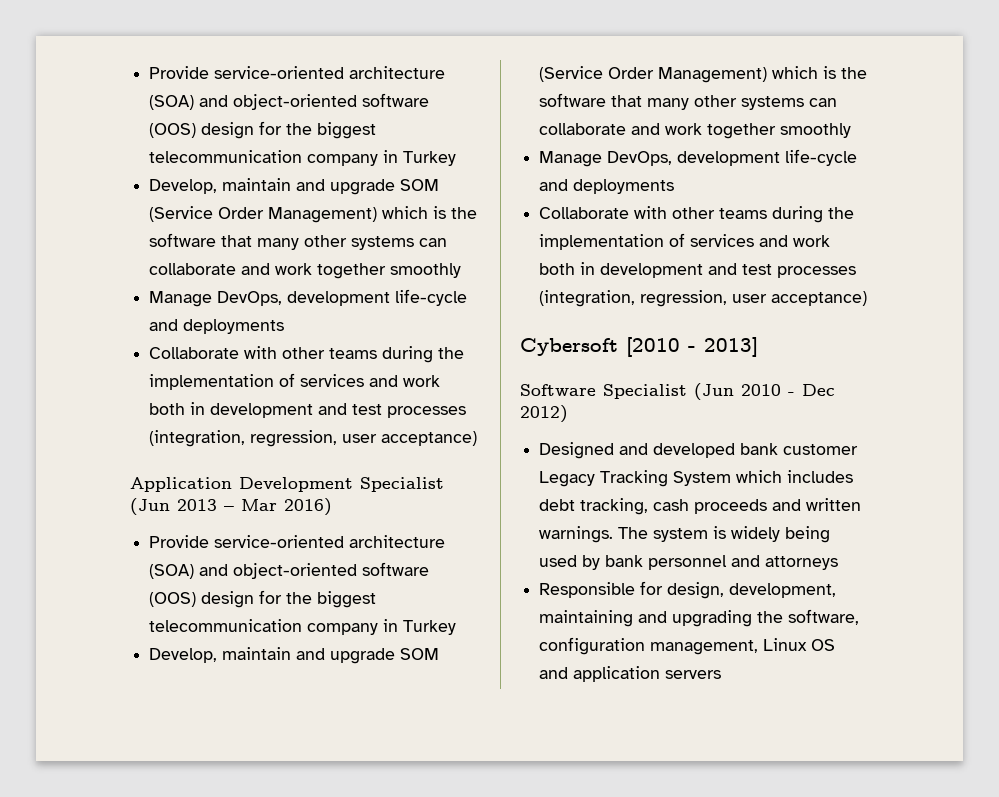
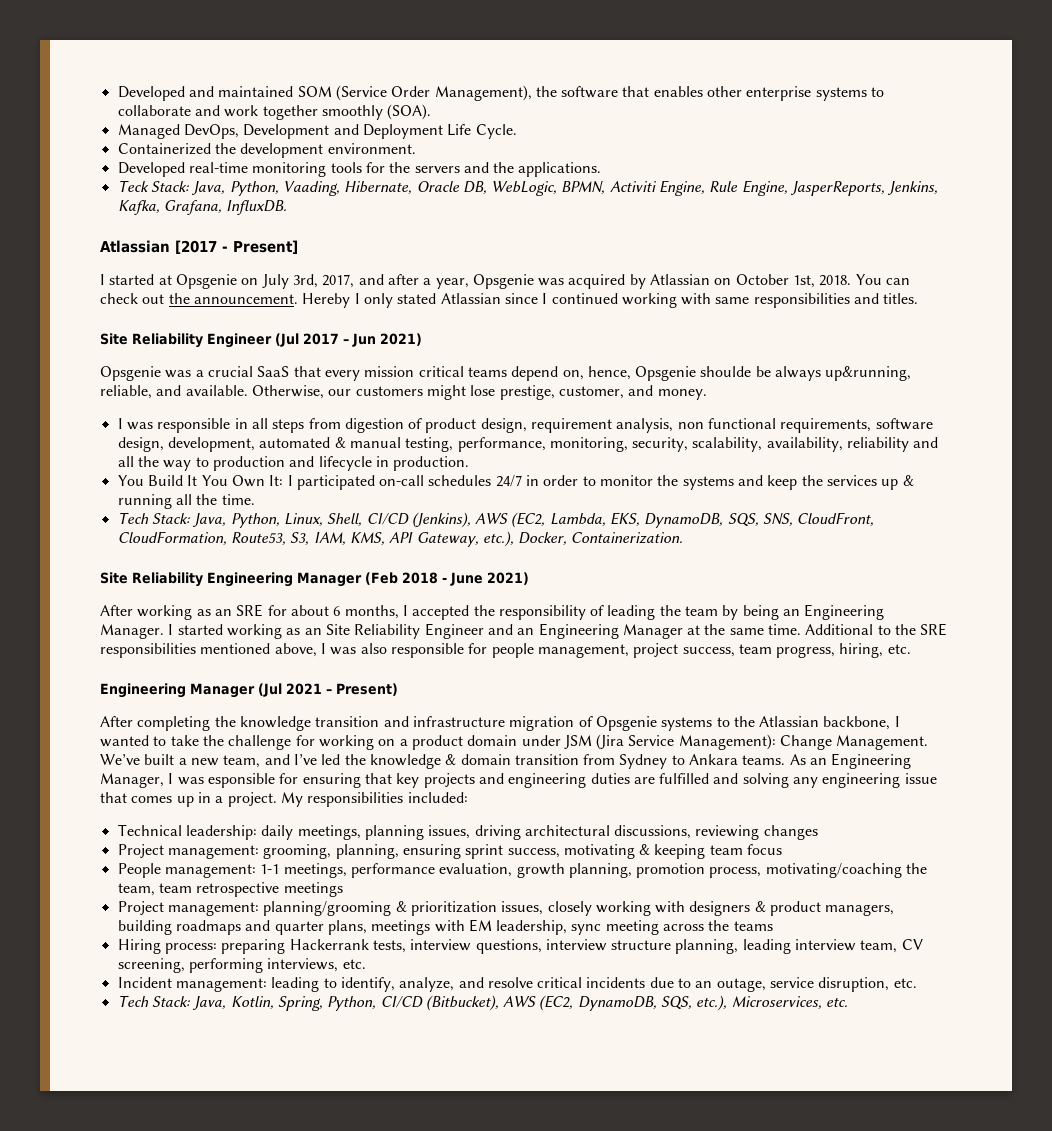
[149,66,446,79] [149,93,430,110] [149,121,377,139] [149,150,457,166] [149,178,440,195] [149,206,478,223] [149,233,448,250] [149,263,462,279] [149,289,468,307] [149,319,285,334] [149,346,465,363] [149,373,441,390] [149,402,467,418] [149,430,478,447] [130,477,444,492] [130,498,332,516] [149,535,446,548] [149,562,430,579] [149,590,377,608] [149,619,457,635] [149,647,440,664] [539,66,868,83] [539,93,838,110] [539,123,852,139] [539,149,858,167] [539,179,675,194] [539,206,855,223] [539,233,831,250] [539,262,857,278] [539,290,868,307] [520,337,758,357] [520,383,835,400] [520,405,568,423] [539,442,859,459] [539,470,854,487] [539,498,862,515] [539,526,831,543] [539,555,839,570] [539,581,837,599] [539,609,860,627] [539,637,836,655] [539,666,722,682] Provide service-oriented architecture (SOA) and object-oriented software (OOS) design for the biggest telecommunication company in Turkey // Develop, maintain and upgrade SOM (Service Order Management) which is the software that many other systems can collaborate and work together smoothly // Manage DevOps, development life-cycle and deployments // Collaborate with other teams during the implementation of services and work both in development and test processes (integration, regression, user acceptance) // Application Development Specialist (Jun 2013 – Mar 2016) // Provide service-oriented architecture (SOA) and object-oriented software (OOS) design for the biggest telecommunication company in Turkey // Develop, maintain and upgrade SOM (Service Order Management) which is the software that many other systems can collaborate and work together smoothly // Manage DevOps, development life-cycle and deployments // Collaborate with other teams during the implementation of services and work both in development and test processes (integration, regression, user acceptance) // Cybersoft [2010 - 2013] // Software Specialist (Jun 2010 - Dec 2012) // Designed and developed bank customer Legacy Tracking System which includes debt tracking, cash proceeds and written warnings. The system is widely being used by bank personnel and attorneys // Responsible for design, development, maintaining and upgrading the software, configuration management, Linux OS and application servers -> [117,85,885,101] [117,104,432,120] [117,124,517,139] [117,143,416,158] [117,162,602,177] [117,180,939,196] [117,200,288,215] [100,240,298,254] [100,274,911,289] [100,293,919,308] [100,333,422,348] [100,366,912,381] [100,385,707,400] [117,418,933,433] [117,437,939,452] [117,456,470,471] [117,475,914,490] [117,494,255,509] [117,512,875,528] [117,531,684,547] [100,572,529,587] [100,604,885,620] [100,623,948,639] [100,643,911,658] [100,683,398,698] [100,716,900,731] [100,734,929,750] [100,753,912,769] [100,773,937,788] [100,792,468,807] [117,824,818,840] [117,844,783,859] [117,863,928,878] [117,882,343,897] [117,901,895,916] [117,919,773,935] [117,939,923,954] [117,958,366,973] [117,977,917,992] [117,995,849,1011] Developed and maintained SOM (Service Order Management), the software that enables other enterprise systems to collaborate and work together smoothly (SOA). // Managed DevOps, Development and Deployment Life Cycle. // Containerized the development environment. // Developed real-time monitoring tools for the servers and the applications. // Teck Stack: Java, Python, Vaading, Hibernate, Oracle DB, WebLogic, BPMN, Activiti Engine, Rule Engine, JasperReports, Jenkins, Kafka, Grafana, InfluxDB. // Atlassian [2017 - Present] // I started at Opsgenie on July 3rd, 2017, and after a year, Opsgenie was acquired by Atlassian on October 1st, 2018. You can check out the announcement. Hereby I only stated Atlassian since I continued working with same responsibilities and titles. // Site Reliability Engineer (Jul 2017 – Jun 2021) // Opsgenie was a crucial SaaS that every mission critical teams depend on, hence, Opsgenie shoulde be always up&running, reliable, and available. Otherwise, our customers might lose prestige, customer, and money. // I was responsible in all steps from digestion of product design, requirement analysis, non functional requirements, software design, development, automated & manual testing, performance, monitoring, security, scalability, availability, reliability and all the way to production and lifecycle in production. // You Build It You Own It: I participated on-call schedules 24/7 in order to monitor the systems and keep the services up & running all the time. // Tech Stack: Java, Python, Linux, Shell, CI/CD (Jenkins), AWS (EC2, Lambda, EKS, DynamoDB, SQS, SNS, CloudFront, CloudFormation, Route53, S3, IAM, KMS, API Gateway, etc.), Docker, Containerization. // Site Reliability Engineering Manager (Feb 2018 - June 2021) // After working as an SRE for about 6 months, I accepted the responsibility of leading the team by being an Engineering Manager. I started working as an Site Reliability Engineer and an Engineering Manager at the same time. Additional to the SRE responsibilities mentioned above, I was also responsible for people management, project success, team progress, hiring, etc. // Engineering Manager (Jul 2021 – Present) // After completing the knowledge transition and infrastructure migration of Opsgenie systems to the Atlassian backbone, I wanted to take the challenge for working on a product domain under JSM (Jira Service Management): Change Management. We’ve built a new team, and I’ve led the knowledge & domain transition from Sydney to Ankara teams. As an Engineering Manager, I was esponsible for ensuring that key projects and engineering duties are fulfilled and solving any engineering issue that comes up in a project. My responsibilities included: // Technical leadership: daily meetings, planning issues, driving architectural discussions, reviewing changes // Project management: grooming, planning, ensuring sprint success, motivating & keeping team focus // People management: 1-1 meetings, performance evaluation, growth planning, promotion process, motivating/coaching the team, team retrospective meetings // Project management: planning/grooming & prioritization issues, closely working with designers & product managers, building roadmaps and quarter plans, meetings with EM leadership, sync meeting across the teams // Hiring process: preparing Hackerrank tests, interview questions, interview structure planning, leading interview team, CV screening, performing interviews, etc. // Incident management: leading to identify, analyze, and resolve critical incidents due to an outage, service disruption, etc. // Tech Stack: Java, Kotlin, Spring, Python, CI/CD (Bitbucket), AWS (EC2, DynamoDB, SQS, etc.), Microservices, etc.

